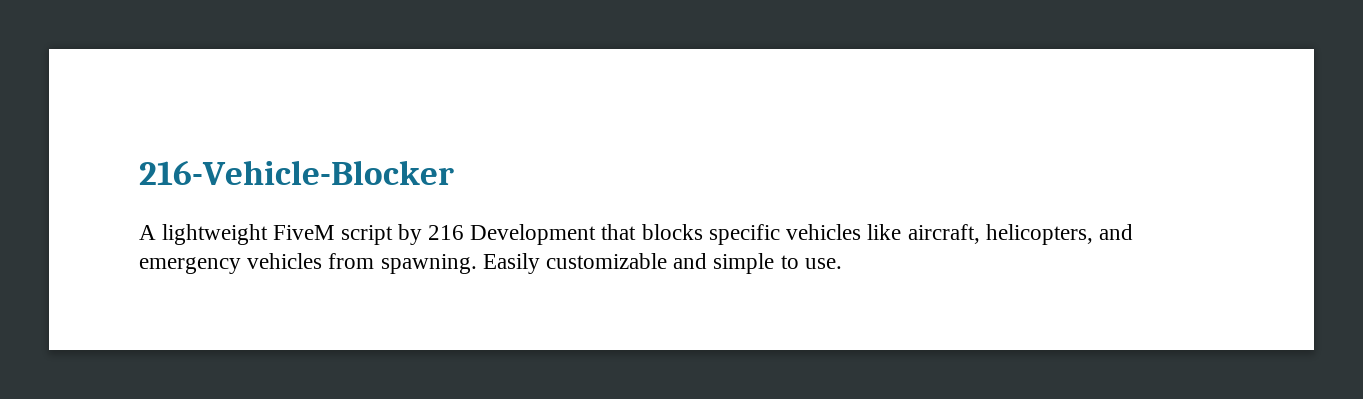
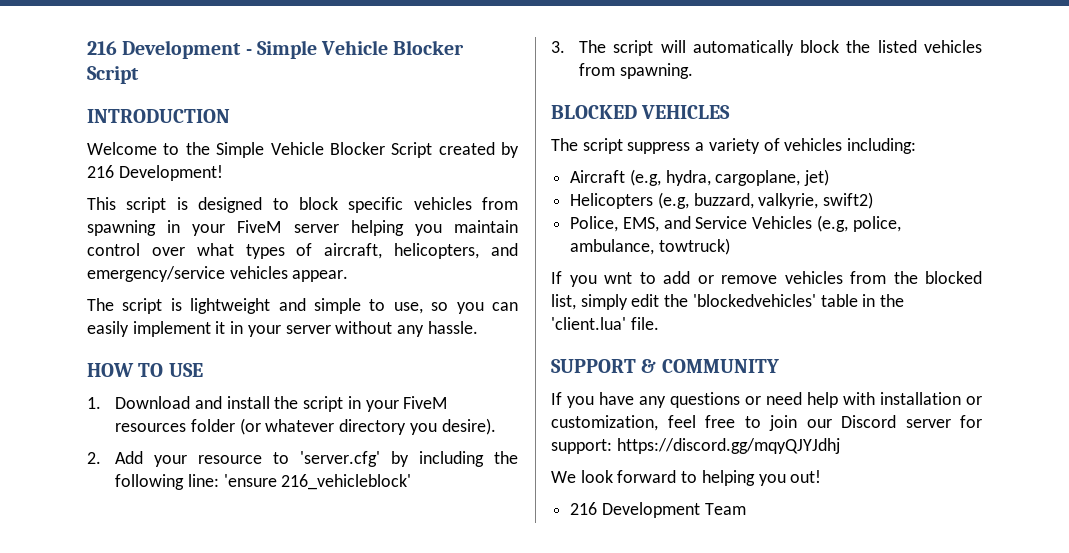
[139,160,454,185] [139,224,1133,245] [139,253,842,274] 216-Vehicle-Blocker // A lightweight FiveM script by 216 Development that blocks specific vehicles like aircraft, helicopters, and emergency vehicles from spawning. Easily customizable and simple to use. -> [87,40,465,59] [87,66,139,84] [87,109,230,123] [87,142,519,158] [87,165,223,181] [87,197,518,213] [87,220,518,236] [87,243,518,259] [87,266,349,282] [87,298,518,314] [87,321,478,337] [87,363,203,377] [87,396,448,412] [115,418,496,435] [87,451,518,467] [115,474,412,490] [551,40,982,56] [579,63,693,79] [551,105,731,119] [551,138,917,154] [570,169,830,186] [570,192,874,209] [570,215,901,232] [570,238,730,255] [551,271,982,287] [551,294,905,310] [551,317,659,330] [551,359,779,373] [551,392,982,408] [551,415,982,431] [551,438,840,454] [551,470,822,486] [570,502,746,518] 216 Development - Simple Vehicle Blocker Script // INTRODUCTION // Welcome to the Simple Vehicle Blocker Script created by 216 Development! // This script is designed to block specific vehicles from spawning in your FiveM server helping you maintain control over what types of aircraft, helicopters, and emergency/service vehicles appear. // The script is lightweight and simple to use, so you can easily implement it in your server without any hassle. // HOW TO USE // 1. Download and install the script in your FiveM resources folder (or whatever directory you desire). // 2. Add your resource to 'server.cfg' by including the following line: 'ensure 216_vehicleblock' // 3. The script will automatically block the listed vehicles from spawning. // BLOCKED VEHICLES // The script suppress a variety of vehicles including: // Aircraft (e.g, hydra, cargoplane, jet) // Helicopters (e.g, buzzard, valkyrie, swift2) // Police, EMS, and Service Vehicles (e.g, police, ambulance, towtruck) // If you wnt to add or remove vehicles from the blocked list, simply edit the 'blockedvehicles' table in the 'client.lua' file. // SUPPORT & COMMUNITY // If you have any questions or need help with installation or customization, feel free to join our Discord server for support: https://discord.gg/mqyQJYJdhj // We look forward to helping you out! // 216 Development Team

